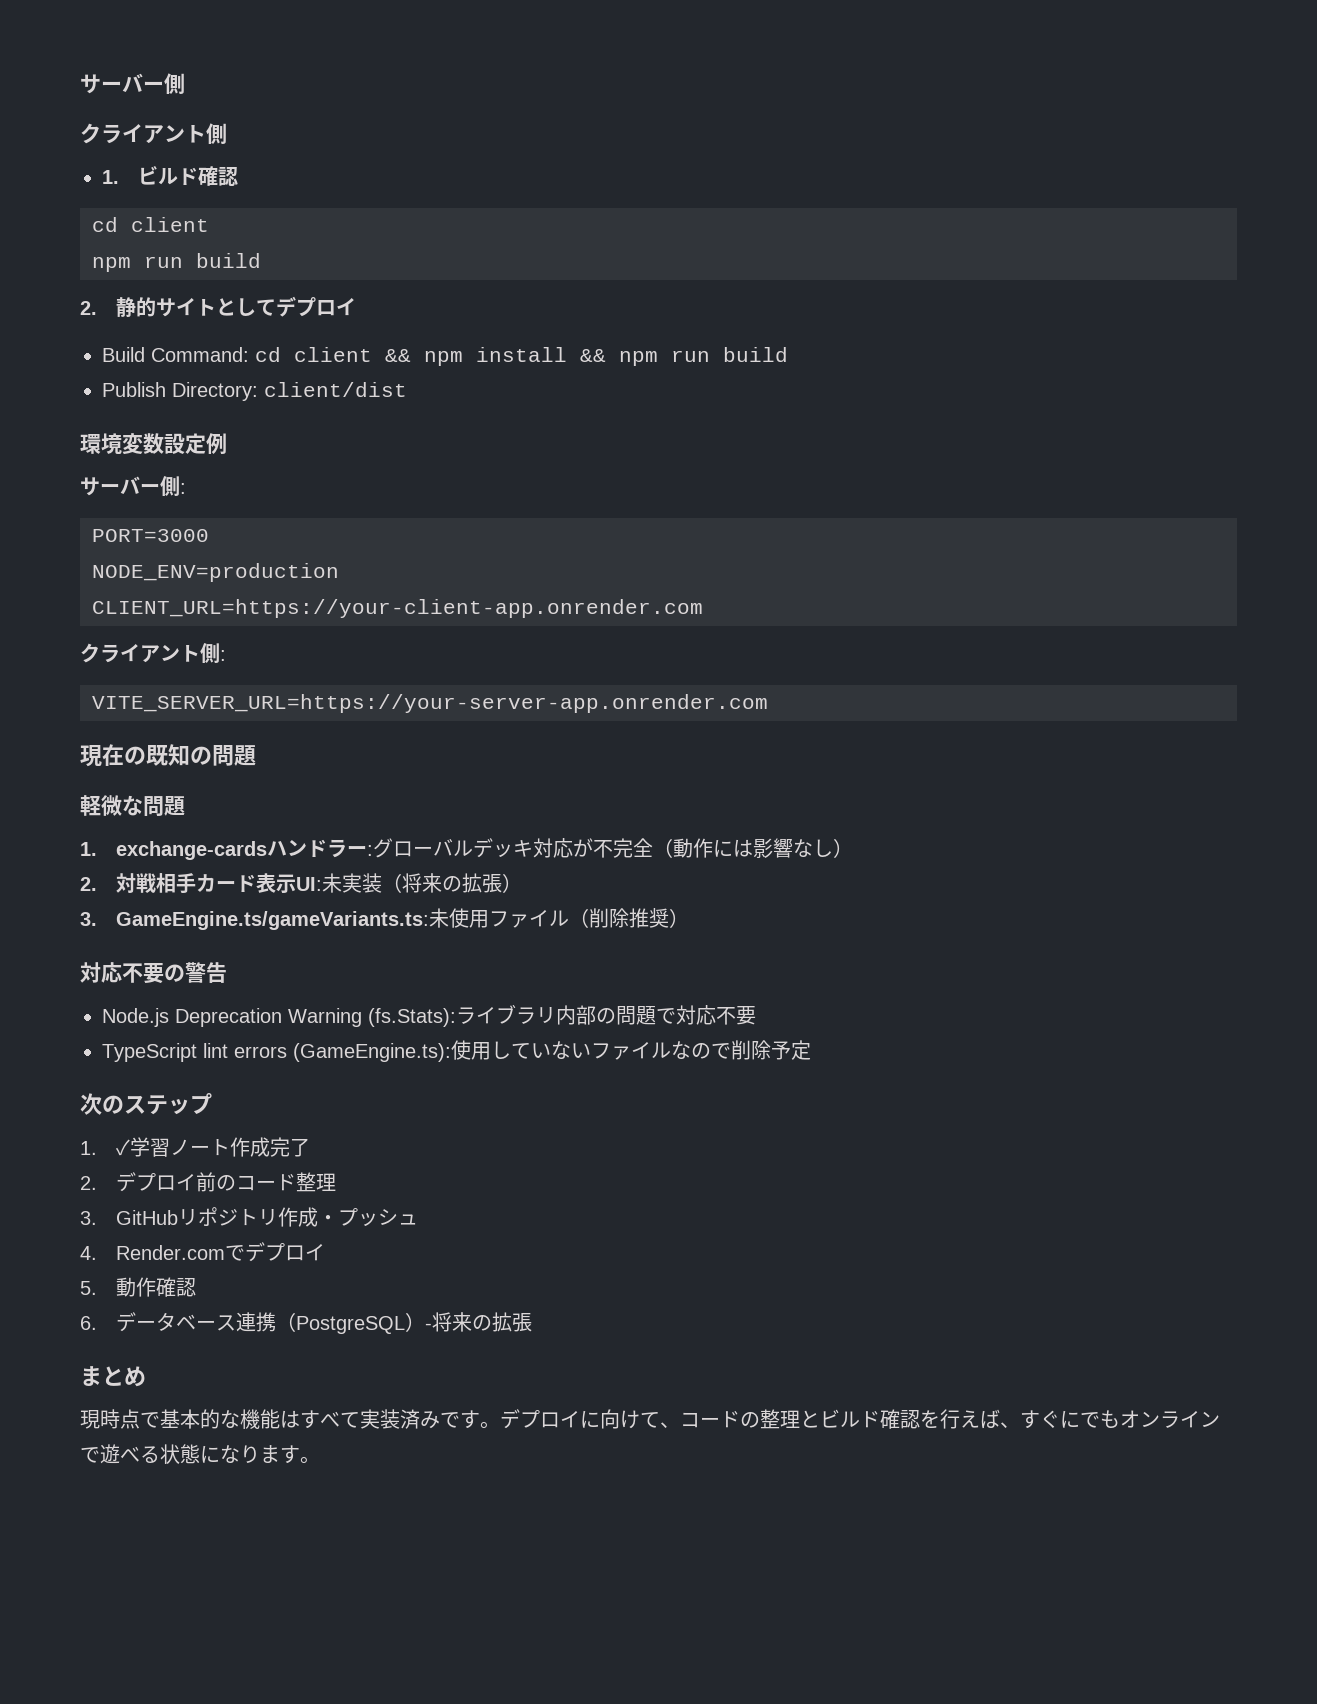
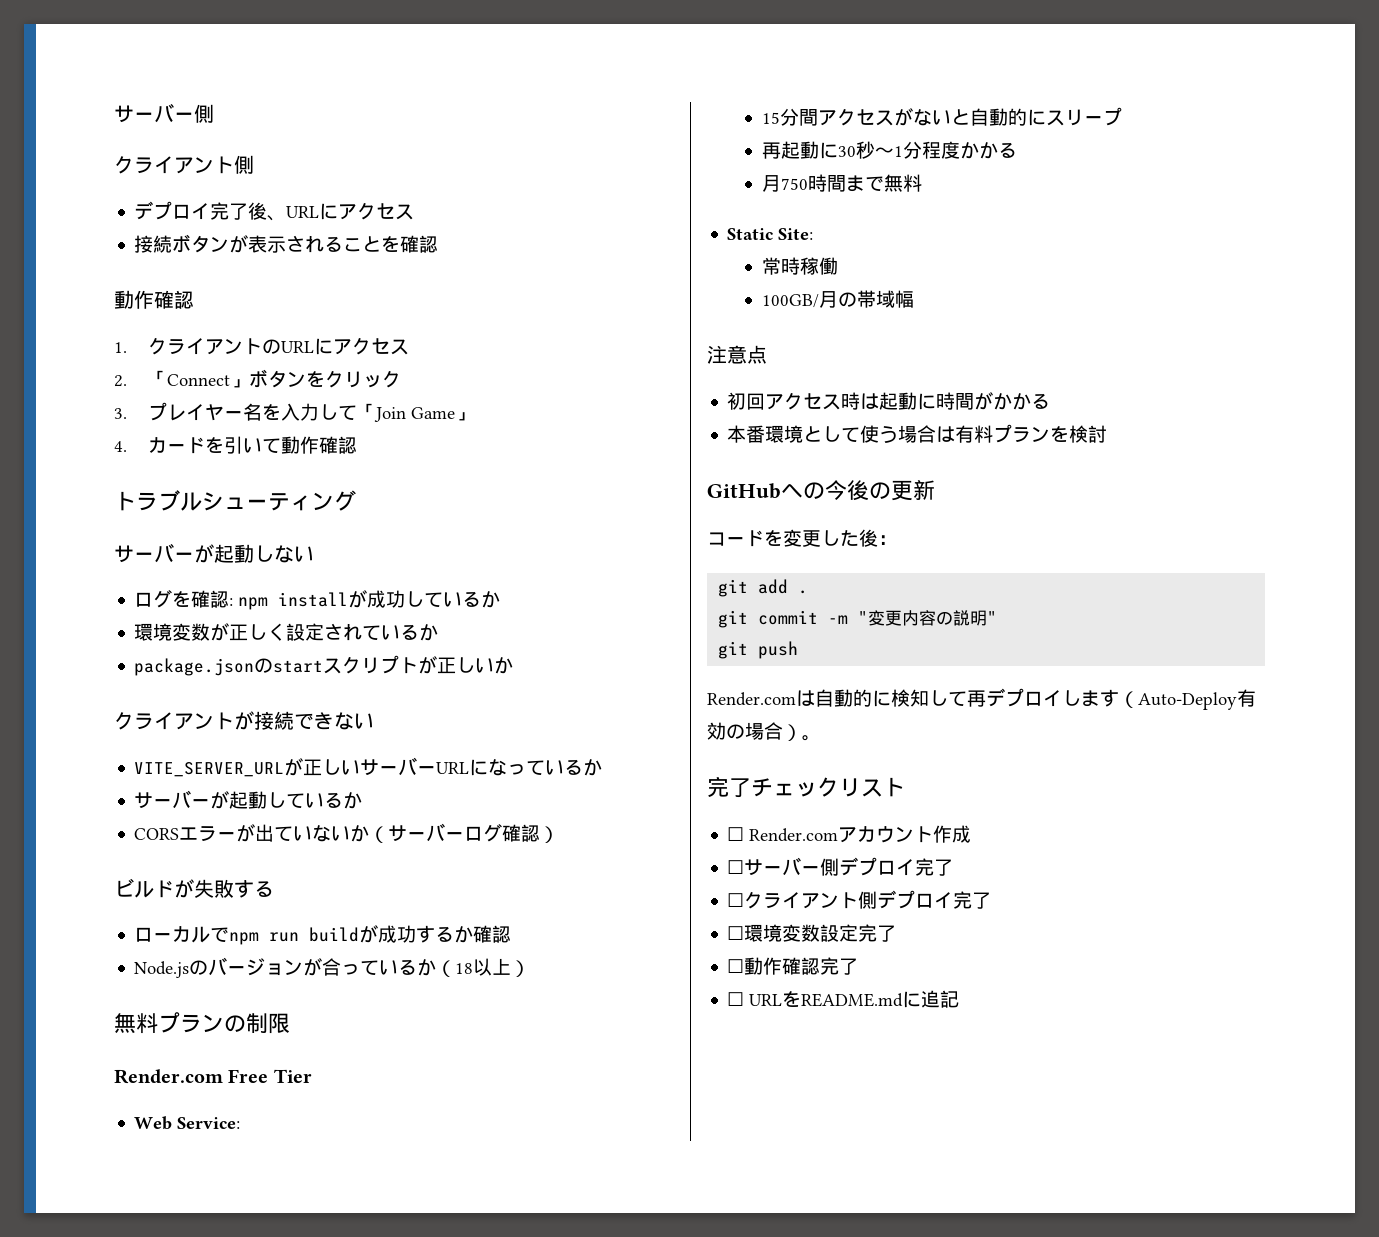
[102,166,238,186] [92,217,209,232] [92,253,261,272] [80,296,356,317] [102,347,788,366] [102,382,407,401] [80,433,227,455] [80,476,186,496] [92,529,209,542] [92,563,339,582] [92,599,703,618] [80,643,226,663] [92,694,768,713] [80,744,256,767] [80,795,185,816] [80,838,853,860] [80,873,522,894] [80,908,689,930] [80,962,227,984] [102,1004,756,1027] [102,1040,811,1062] [80,1093,212,1115] [80,1137,310,1157] [80,1172,336,1192] [80,1207,418,1227] [80,1242,325,1262] [80,1277,196,1297] [80,1312,532,1334] [80,1366,146,1387] [80,1409,1220,1429] [80,1444,320,1464] 1.ビルド確認 // cd client // npm run build // 2.静的サイトとしてデプロイ // Build Command: cd client && npm install && npm run build // Publish Directory: client/dist // 環境変数設定例 // サーバー側: // PORT=3000 // NODE_ENV=production // CLIENT_URL=https://your-client-app.onrender.com // クライアント側: // VITE_SERVER_URL=https://your-server-app.onrender.com // 現在の既知の問題 // 軽微な問題 // 1. exchange-cardsハンドラー:グローバルデッキ対応が不完全（動作には影響なし） // 2.対戦相手カード表示UI:未実装（将来の拡張） // 3. GameEngine.ts/gameVariants.ts:未使用ファイル（削除推奨） // 対応不要の警告 // Node.js Deprecation Warning (fs.Stats):ライブラリ内部の問題で対応不要 // TypeScript lint errors (GameEngine.ts):使用していないファイルなので削除予定 // 次のステップ // 1. ✓学習ノート作成完了 // 2.デプロイ前のコード整理 // 3. GitHubリポジトリ作成・プッシュ // 4. Render.comでデプロイ // 5.動作確認 // 6.データベース連携（PostgreSQL）-将来の拡張 // まとめ // 現時点で基本的な機能はすべて実装済みです。デプロイに向けて、コードの整理とビルド確認を行えば、すぐにでもオンラインで遊べる状態になります。 -> [134,201,415,221] [134,234,439,253] [114,290,194,309] [114,337,410,355] [114,369,402,388] [114,402,475,422] [114,436,358,454] [114,490,356,511] [114,543,314,563] [134,590,501,610] [134,623,439,641] [134,655,514,676] [114,711,374,730] [134,757,603,777] [134,790,363,809] [134,823,560,843] [114,878,274,898] [134,925,512,945] [134,957,531,978] [114,1012,290,1034] [114,1069,312,1084] [134,1116,241,1130] [761,107,1122,126] [761,141,1017,159] [761,174,922,192] [727,228,814,240] [761,257,838,275] [761,290,914,308] [707,345,767,364] [727,392,1051,410] [727,424,1108,443] [707,480,935,501] [707,529,897,547] [718,579,809,597] [718,610,998,628] [718,641,799,659] [707,688,1256,710] [707,722,821,741] [707,776,905,798] [727,825,972,843] [727,857,954,876] [727,890,992,909] [727,924,897,942] [727,957,859,975] [727,990,960,1008] デプロイ完了後、URLにアクセス // 接続ボタンが表示されることを確認 // 動作確認 // 1.クライアントのURLにアクセス // 2.「Connect」ボタンをクリック // 3.プレイヤー名を入力して「Join Game」 // 4.カードを引いて動作確認 // トラブルシューティング // サーバーが起動しない // ログを確認: npm installが成功しているか // 環境変数が正しく設定されているか // package.jsonのstartスクリプトが正しいか // クライアントが接続できない // VITE_SERVER_URLが正しいサーバーURLになっているか // サーバーが起動しているか // CORSエラーが出ていないか（サーバーログ確認） // ビルドが失敗する // ローカルでnpm run buildが成功するか確認 // Node.jsのバージョンが合っているか（18以上） // 無料プランの制限 // Render.com Free Tier // Web Service: // 15分間アクセスがないと自動的にスリープ // 再起動に30秒〜1分程度かかる // 月750時間まで無料 // Static Site: // 常時稼働 // 100GB/月の帯域幅 // 注意点 // 初回アクセス時は起動に時間がかかる // 本番環境として使う場合は有料プランを検討 // GitHubへの今後の更新 // コードを変更した後： // git add . // git commit -m "変更内容の説明" // git push // Render.comは自動的に検知して再デプロイします（Auto-Deploy有効の場合）。 // 完了チェックリスト // ☐ Render.comアカウント作成 // ☐サーバー側デプロイ完了 // ☐クライアント側デプロイ完了 // ☐環境変数設定完了 // ☐動作確認完了 // ☐ URLをREADME.mdに追記

